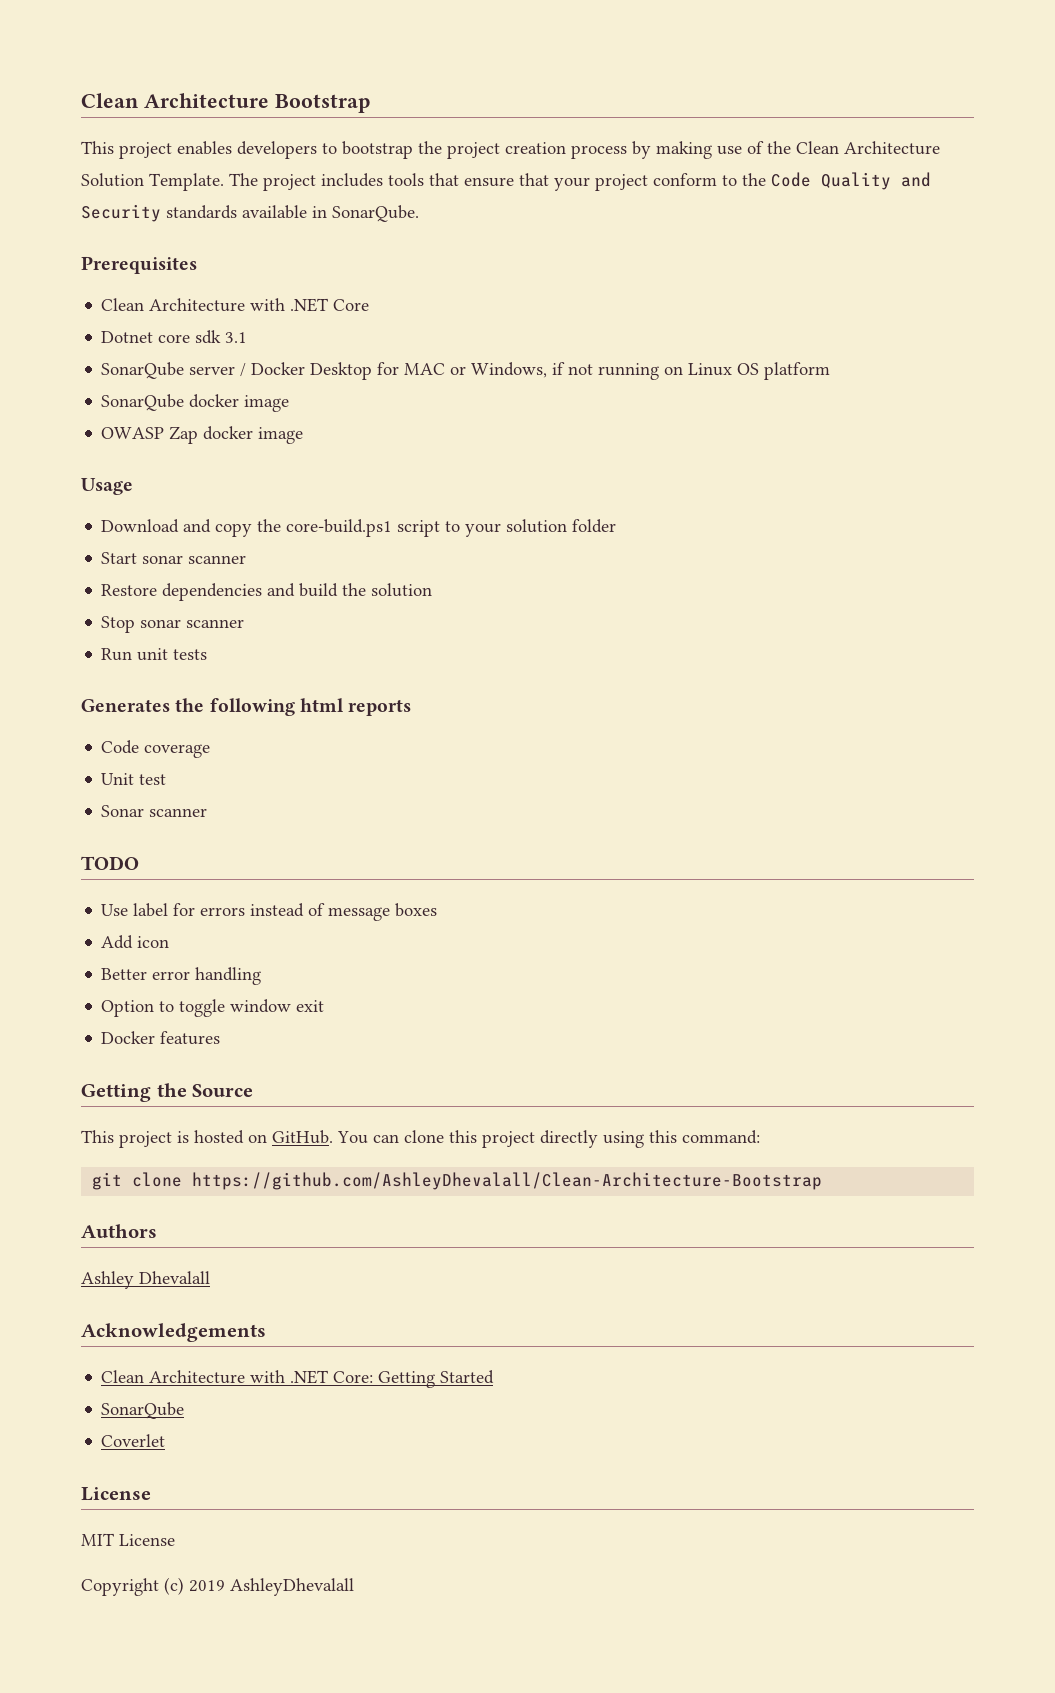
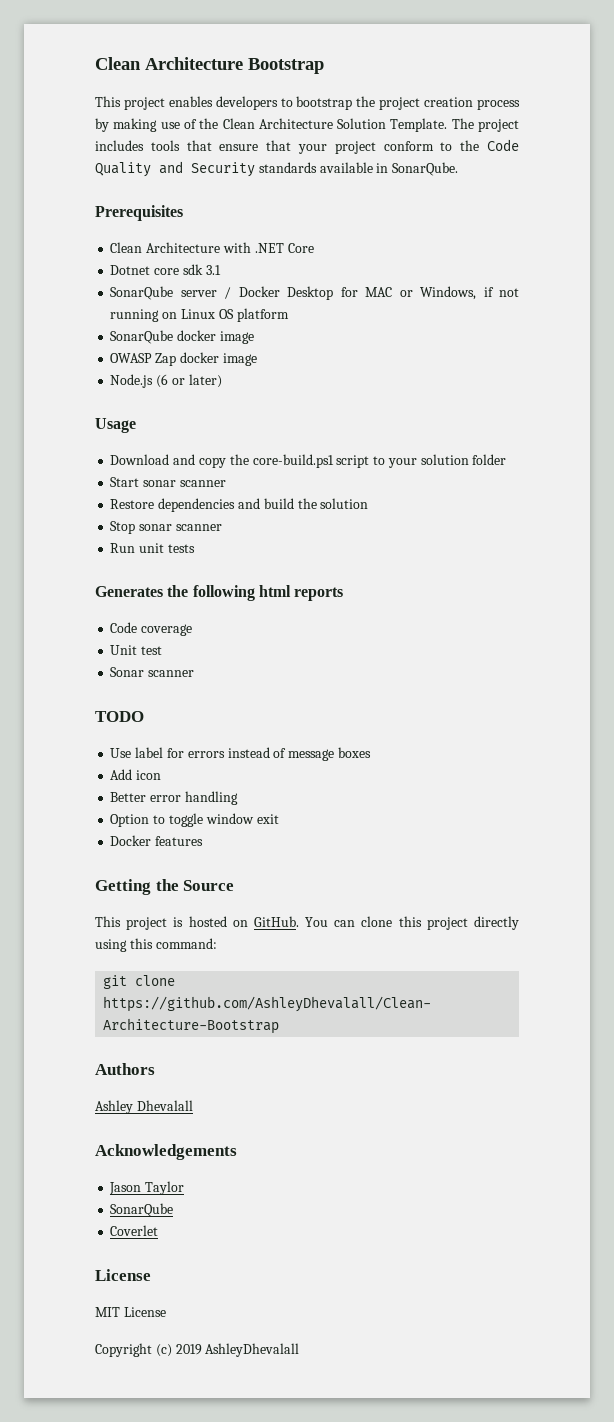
(304, 435) none -> [110,374,222,388] // Node.js (6 or later)
[101,1370,495,1388] Clean Architecture with .NET Core: Getting Started -> [109,1181,185,1195] Jason Taylor

